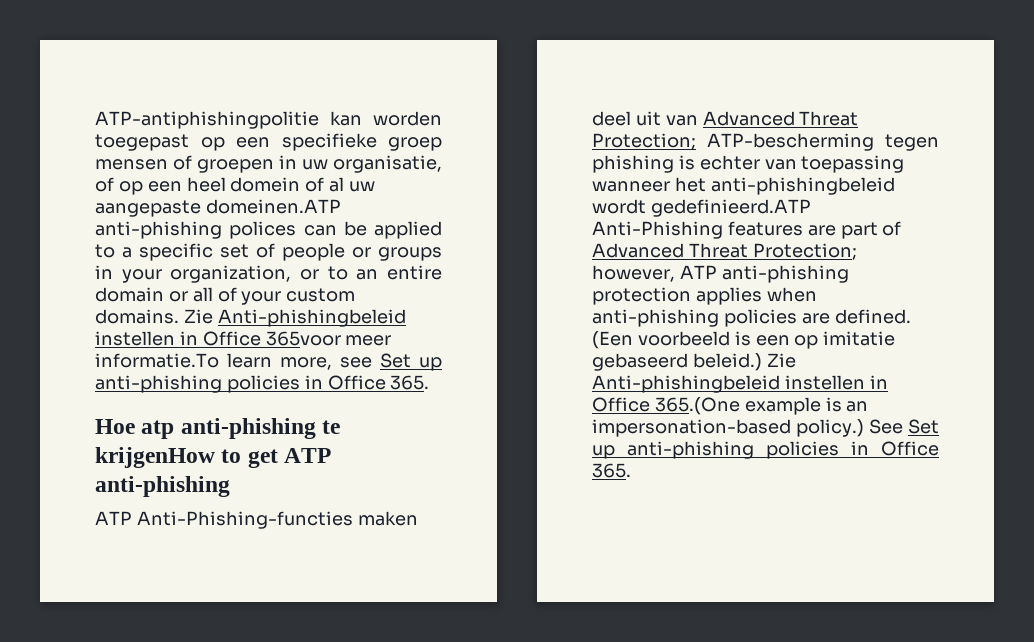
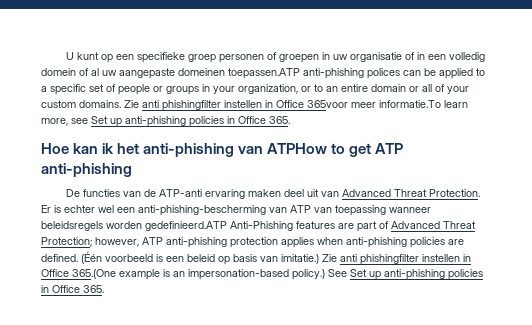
[95,111,442,129] [95,134,189,151] ATP-antiphishingpolitie kan worden toegepast -> [66,52,100,60] U kunt
[95,159,168,170] mensen -> [219,54,265,63] personen
[333,155,442,173] [95,177,226,195] organisatie, of op een heel -> [350,52,486,62] organisatie of in een volledig
[205,199,341,214] domeinen.ATP -> [178,68,300,79] domeinen toepassen.ATP
[217,309,406,327] Anti-phishingbeleid -> [142,100,221,111] anti phishingfilter
[141,418,341,439] [95,447,332,468] [95,476,230,497] [95,511,353,529] atp anti-phishing te krijgenHow to get ATP anti-phishing // ATP Anti-Phishing-functies -> [73,143,404,157] [41,163,132,177] [66,189,246,199] kan ik het anti-phishing van ATPHow to get ATP anti-phishing // De functies van de ATP-anti ervaring
[592,133,939,151] [592,155,905,173] [592,177,895,195] [592,199,646,214] Protection; ATP-bescherming tegen phishing is echter van toepassing wanneer het anti-phishingbeleid wordt -> [429,189,481,197] [41,205,431,216] [41,221,142,231] Protection. Er is echter wel een anti-phishing-bescherming van ATP van toepassing wanneer beleidsregels worden
[592,331,633,349] (Een -> [81,251,102,264] (Één
[794,331,896,349] [592,353,796,371] [592,375,780,393] op imitatie gebaseerd beleid.) Zie Anti-phishingbeleid -> [187,254,419,265] beleid op basis van imitatie.) Zie anti phishingfilter

